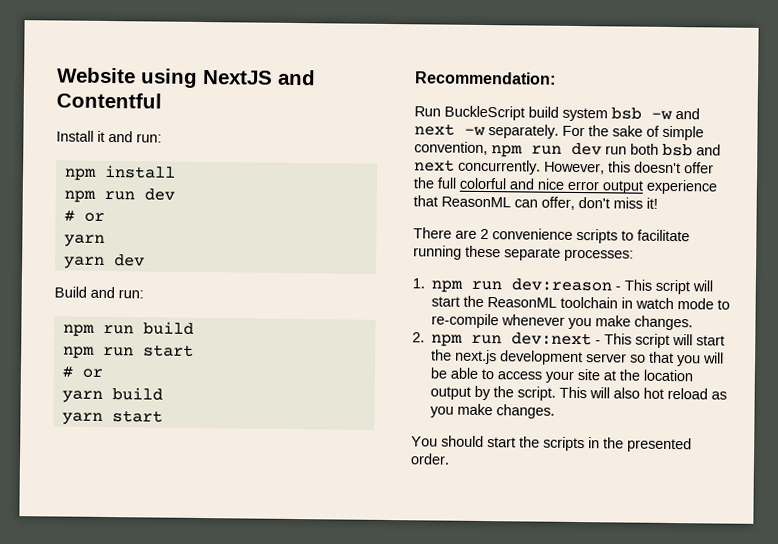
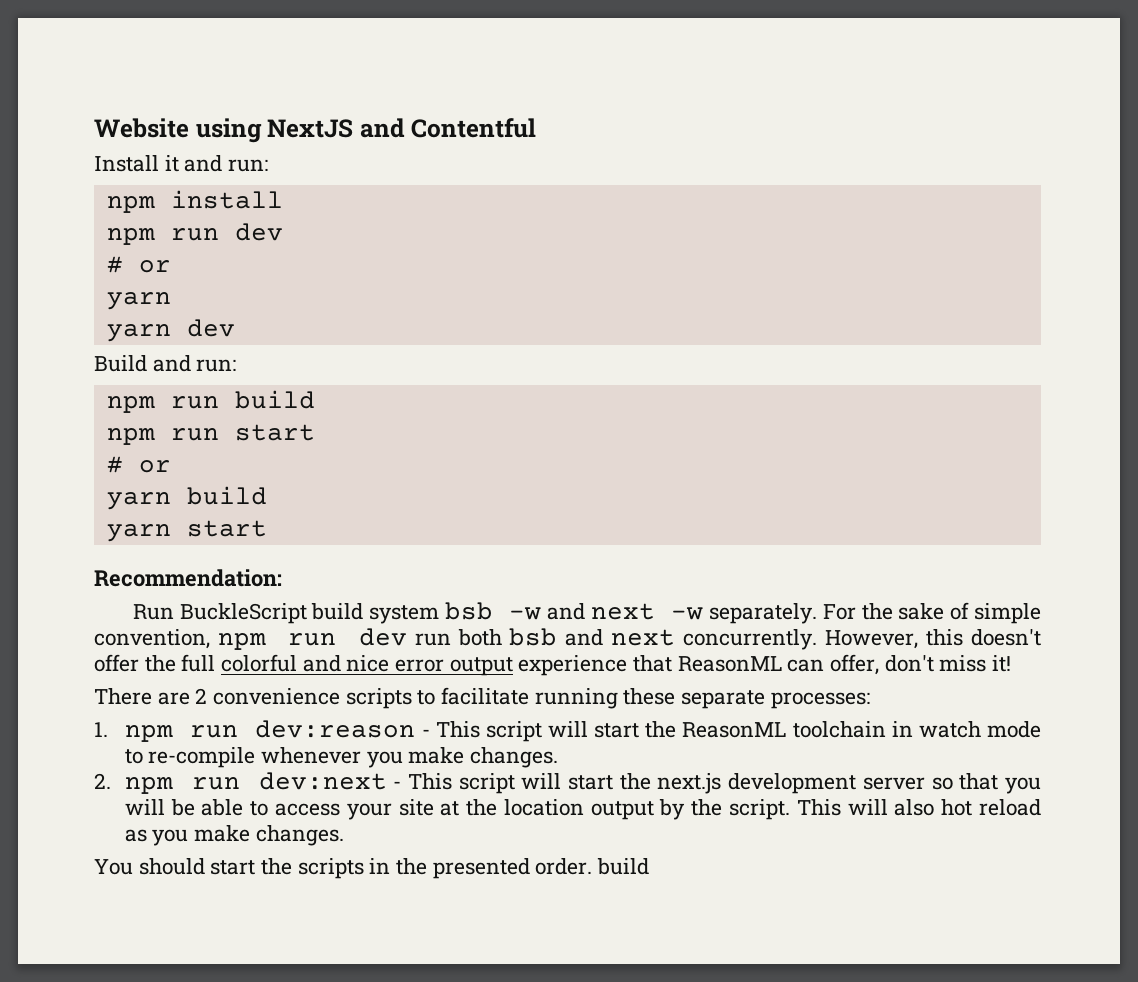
(450, 459) none -> [597,858,650,875] build

